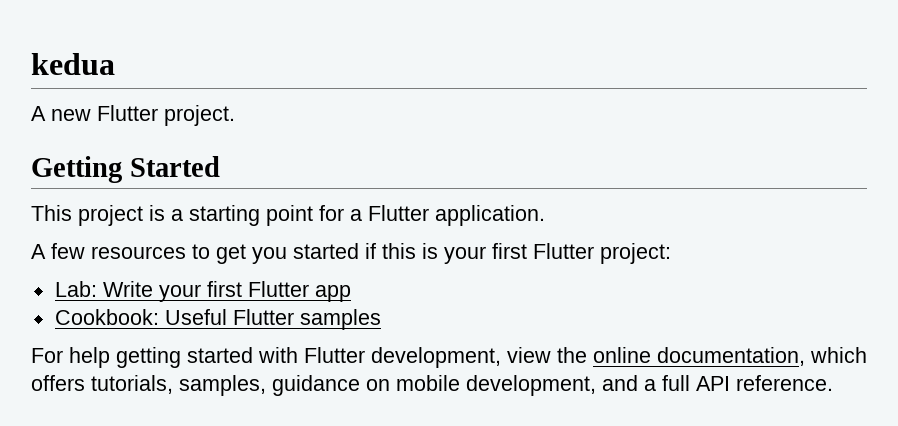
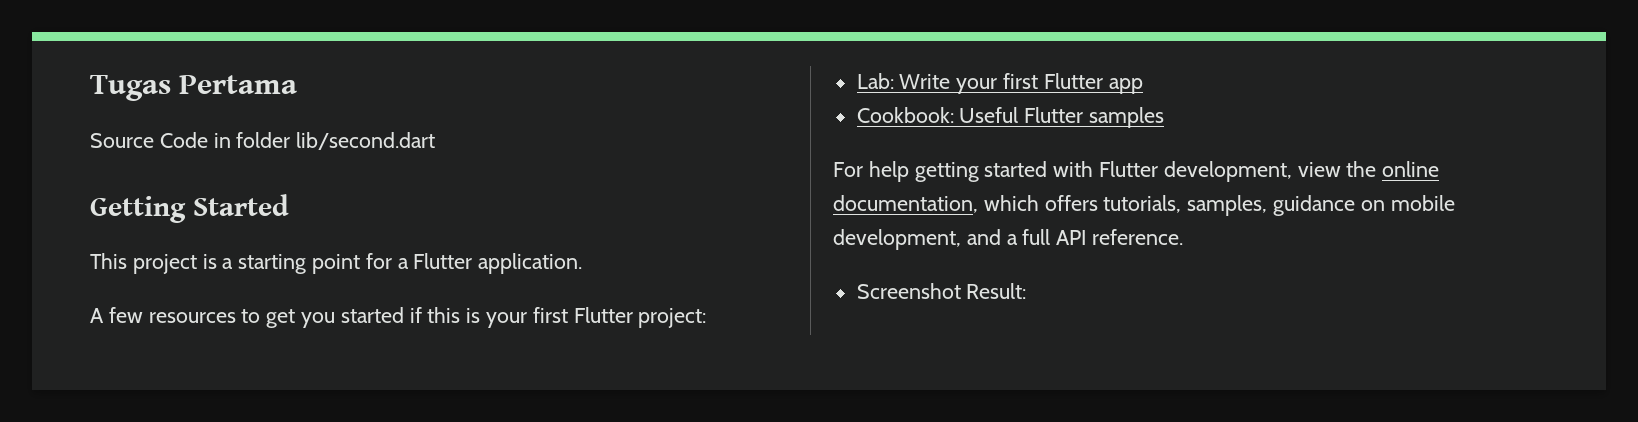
[31,53,115,75] [31,105,235,126] kedua // A new Flutter project. -> [90,75,298,101] [90,132,436,150] Tugas Pertama // Source Code in folder lib/second.dart
(833, 383) none -> [856,283,1027,299] // Screenshot Result:

